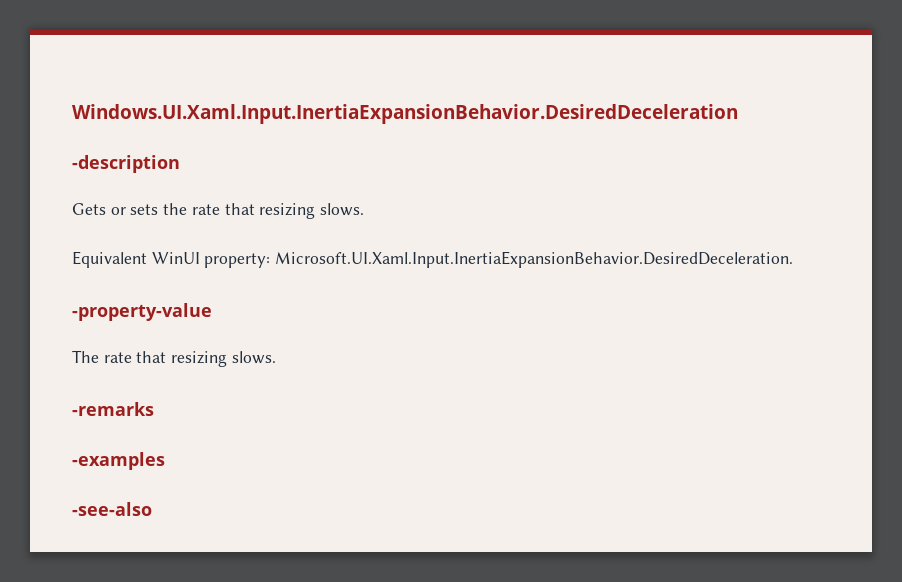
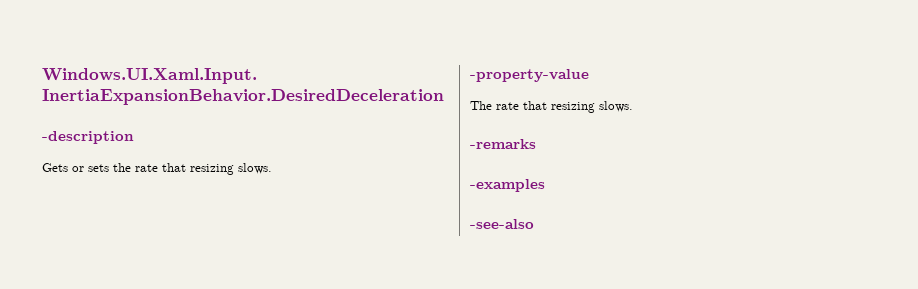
[72,251,794,268] // Equivalent WinUI property: Microsoft.UI.Xaml.Input.InertiaExpansionBehavior.DesiredDeceleration. -> (272, 168) none

